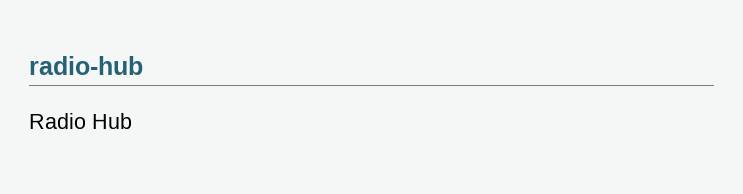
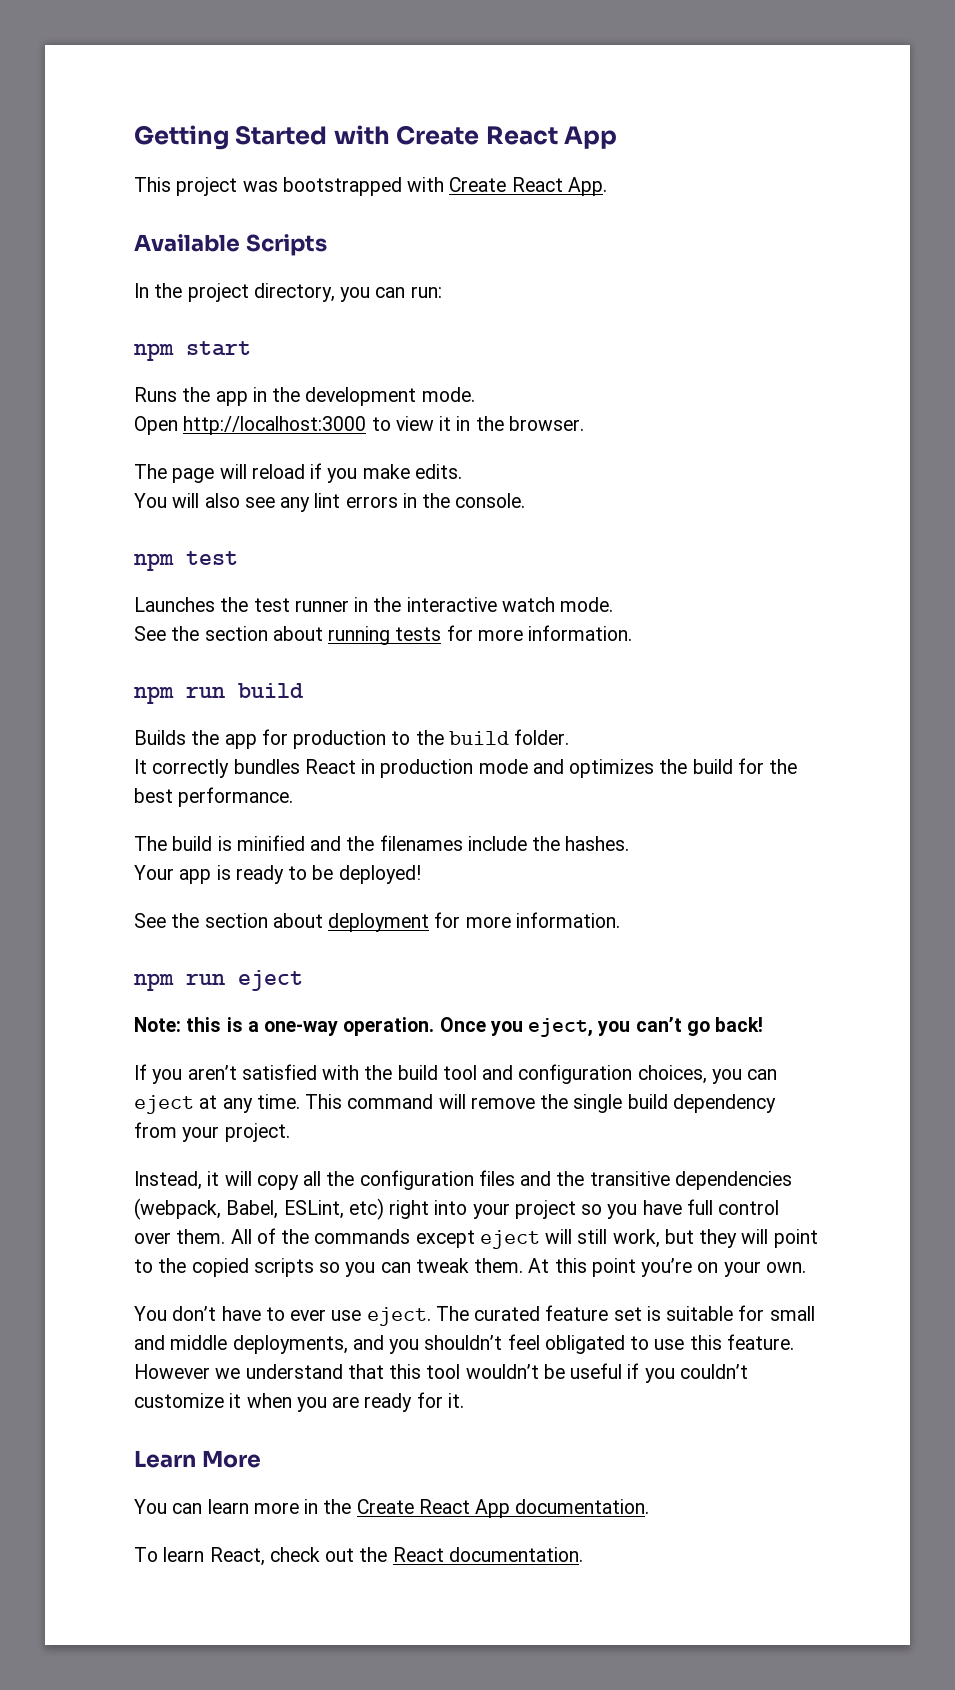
[29,56,143,75] [29,113,132,129] radio-hub // Radio Hub -> [134,125,618,150] [134,177,607,196] [134,234,327,256] [134,283,442,302] [134,341,251,361] [134,387,475,406] [134,416,584,435] [134,463,462,483] [134,493,526,512] [134,551,238,571] [134,597,614,612] [134,625,633,645] [134,683,304,704] [134,729,570,749] [134,758,798,778] [134,787,294,807] [134,835,630,851] [134,865,421,884] [134,912,620,932] [134,970,303,991] [134,1017,764,1037] [134,1064,778,1084] [134,1094,776,1114] [134,1122,290,1142] [134,1170,792,1190] [134,1198,780,1220] [134,1228,818,1249] [134,1258,806,1277] [134,1305,815,1326] [134,1334,794,1354] [134,1363,748,1383] [134,1392,464,1412] [134,1450,261,1468] [134,1499,650,1518] [134,1547,583,1566] Getting Started with Create React App // This project was bootstrapped with Create React App. // Available Scripts // In the project directory, you can run: // npm start // Runs the app in the development mode. // Open http://localhost:3000 to view it in the browser. // The page will reload if you make edits. // You will also see any lint errors in the console. // npm test // Launches the test runner in the interactive watch mode. // See the section about running tests for more information. // npm run build // Builds the app for production to the build folder. // It correctly bundles React in production mode and optimizes the build for the best performance. // The build is minified and the filenames include the hashes. // Your app is ready to be deployed! // See the section about deployment for more information. // npm run eject // Note: this is a one-way operation. Once you eject, you can’t go back! // If you aren’t satisfied with the build tool and configuration choices, you can eject at any time. This command will remove the single build dependency from your project. // Instead, it will copy all the configuration files and the transitive dependencies (webpack, Babel, ESLint, etc) right into your project so you have full control over them. All of the commands except eject will still work, but they will point to the copied scripts so you can tweak them. At this point you’re on your own. // You don’t have to ever use eject. The curated feature set is suitable for small and middle deployments, and you shouldn’t feel obligated to use this feature. However we understand that this tool wouldn’t be useful if you couldn’t customize it when you are ready for it. // Learn More // You can learn more in the Create React App documentation. // To learn React, check out the React documentation.

